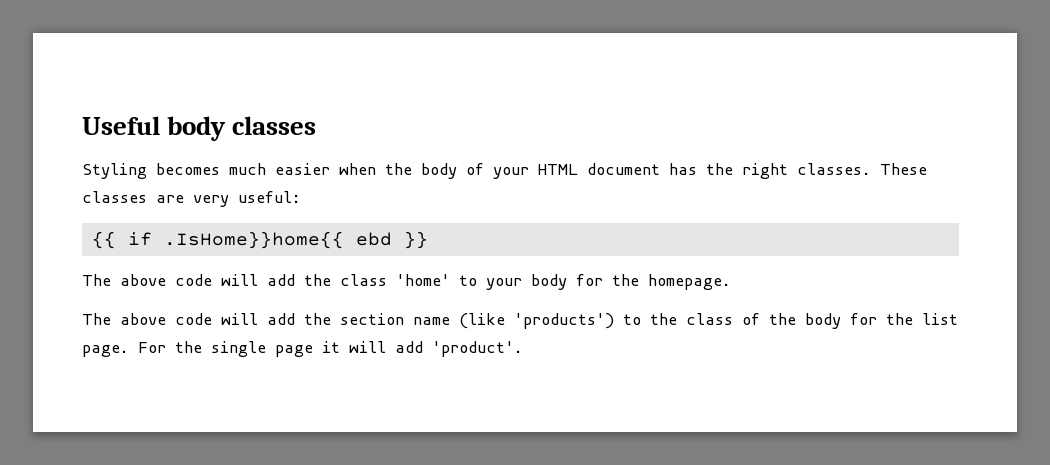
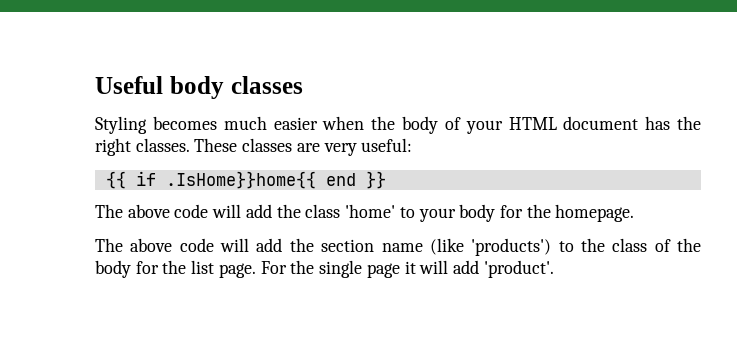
[355,232,392,246] ebd -> [325,173,356,186] end

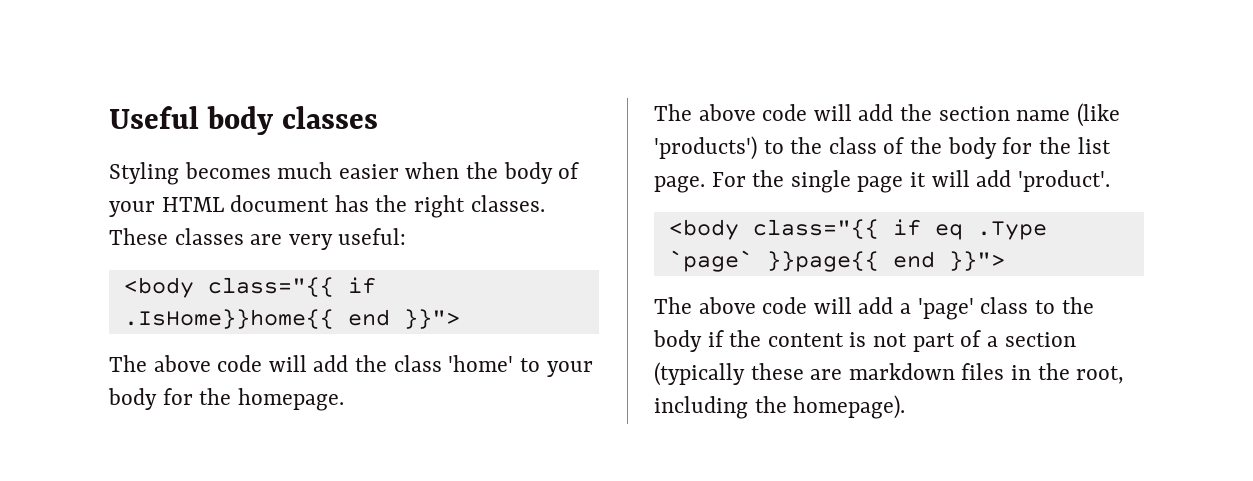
[105,171,126,189] {{ -> [123,277,334,298] <body class="{{
[365,171,386,189] }} -> [403,309,460,329] }}">
(554, 269) none -> [668,219,1047,240] [668,250,1005,272] [654,297,1094,320] [653,330,1076,352] [654,362,1125,386] [654,395,906,419] // <body class="{{ if eq .Type `page` }}page{{ end }}"> // The above code will add a 'page' class to the body if the content is not part of a section (typically these are markdown files in the root, including the homepage).

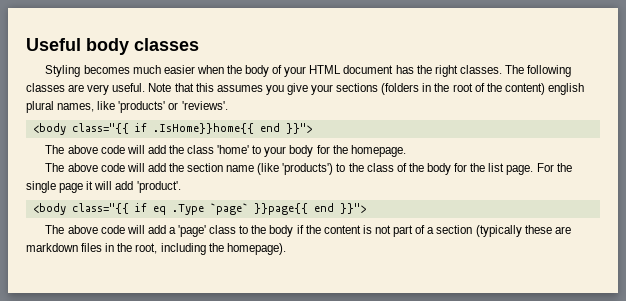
[109,228,168,245] These -> [505,65,572,77] The following
[338,228,407,245] useful: -> [112,83,584,95] [26,101,228,113] useful. Note that this assumes you give your sections (folders in the root of the content) english plural names, like 'products' or 'reviews'.

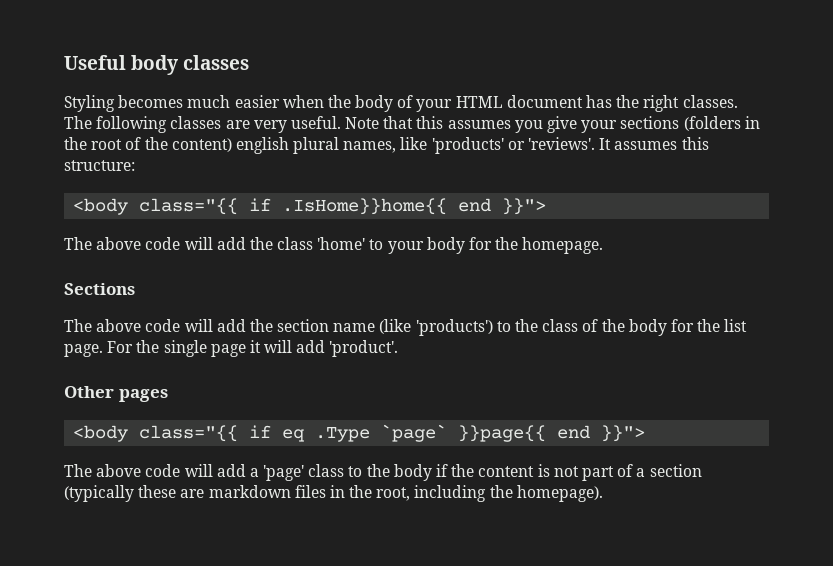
(228, 105) none -> [599,137,709,150] [64,160,135,171] It assumes this structure:
(406, 151) none -> [64,283,135,295] // Sections
(181, 187) none -> [64,386,168,402] // Other pages

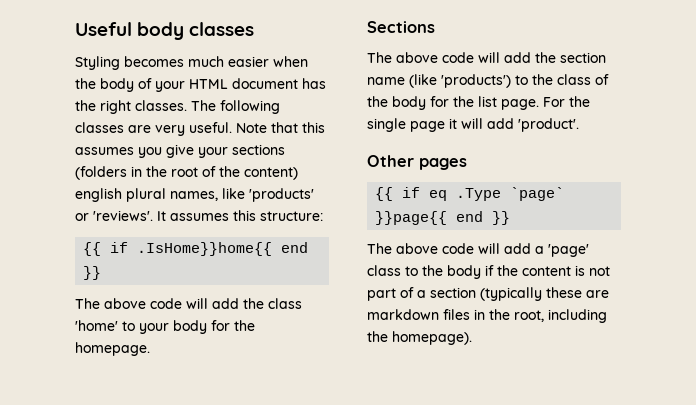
[73,198,239,215] <body class="{{ -> [83,242,102,256] {{
[502,198,547,215] }}"> -> [83,266,102,280] }}
[73,425,239,442] <body class="{{ -> [375,187,394,201] {{
[601,425,646,442] }}"> -> [492,211,511,225] }}

